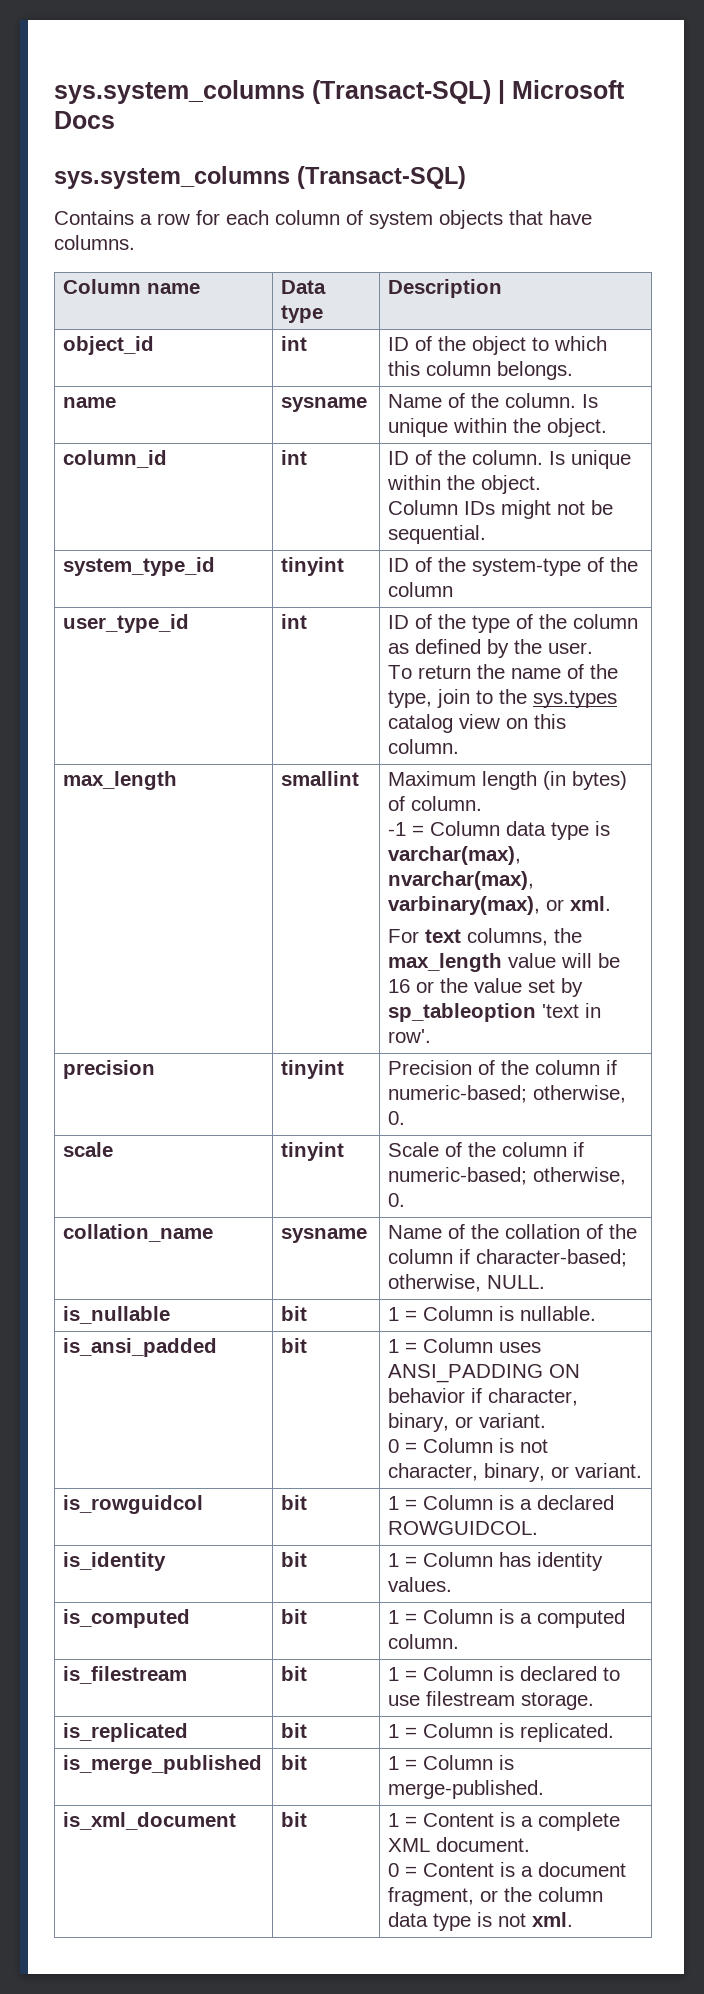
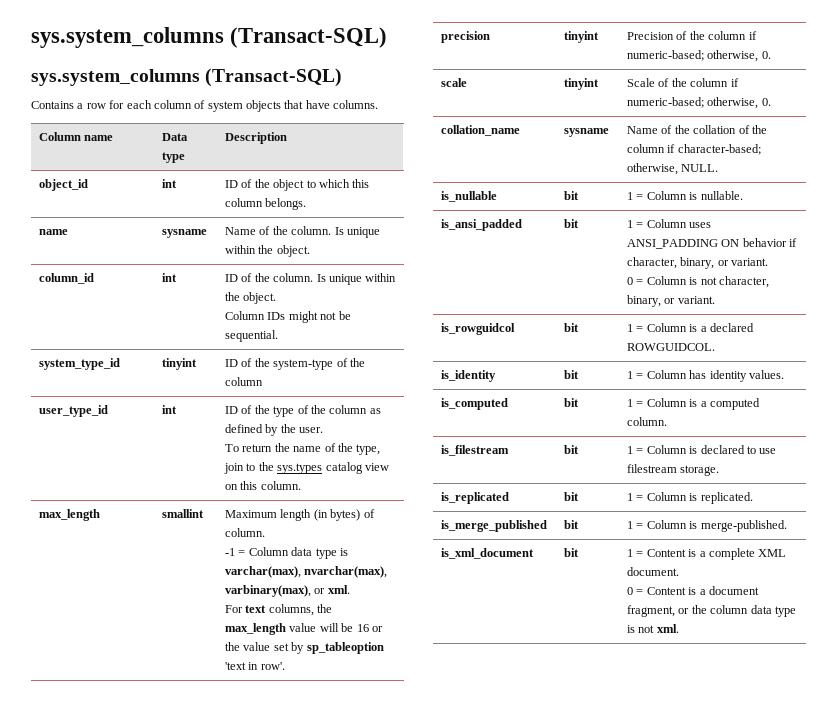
[54,80,625,104] [54,111,115,129] sys.system_columns (Transact-SQL) | Microsoft Docs -> [31,27,388,48] sys.system_columns (Transact-SQL)

